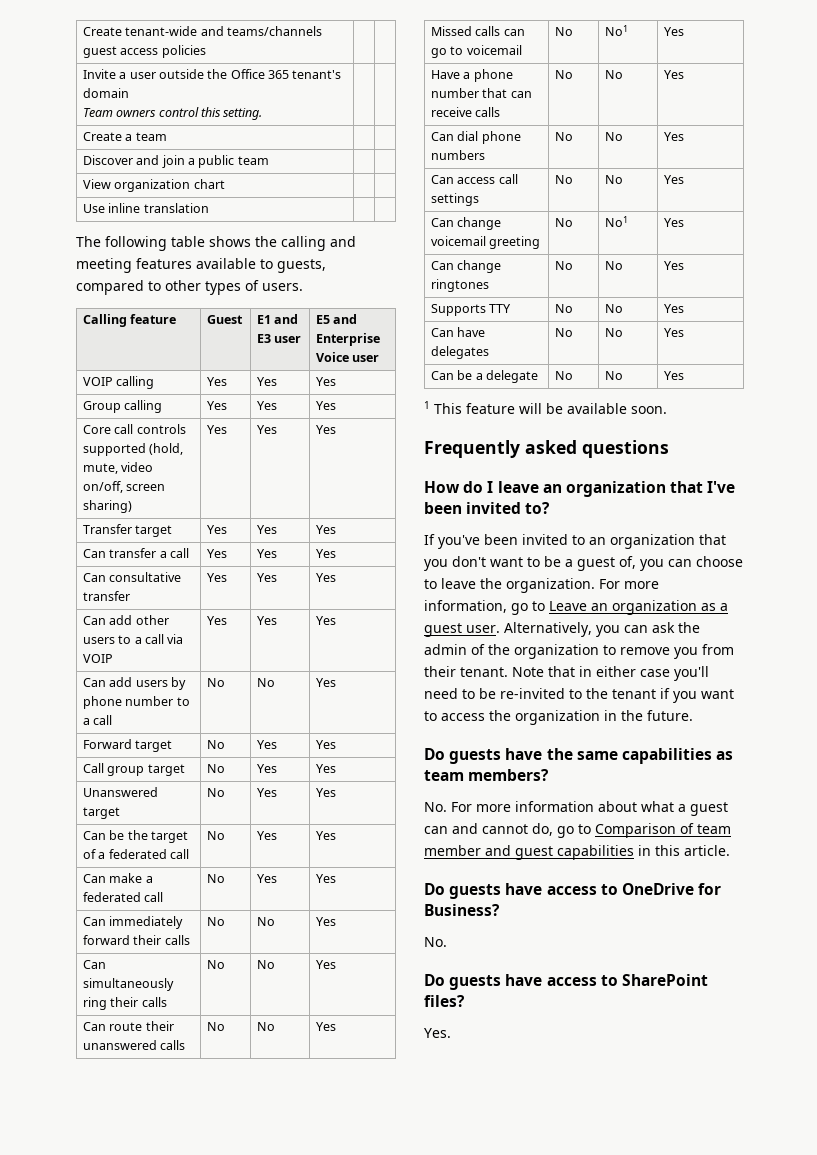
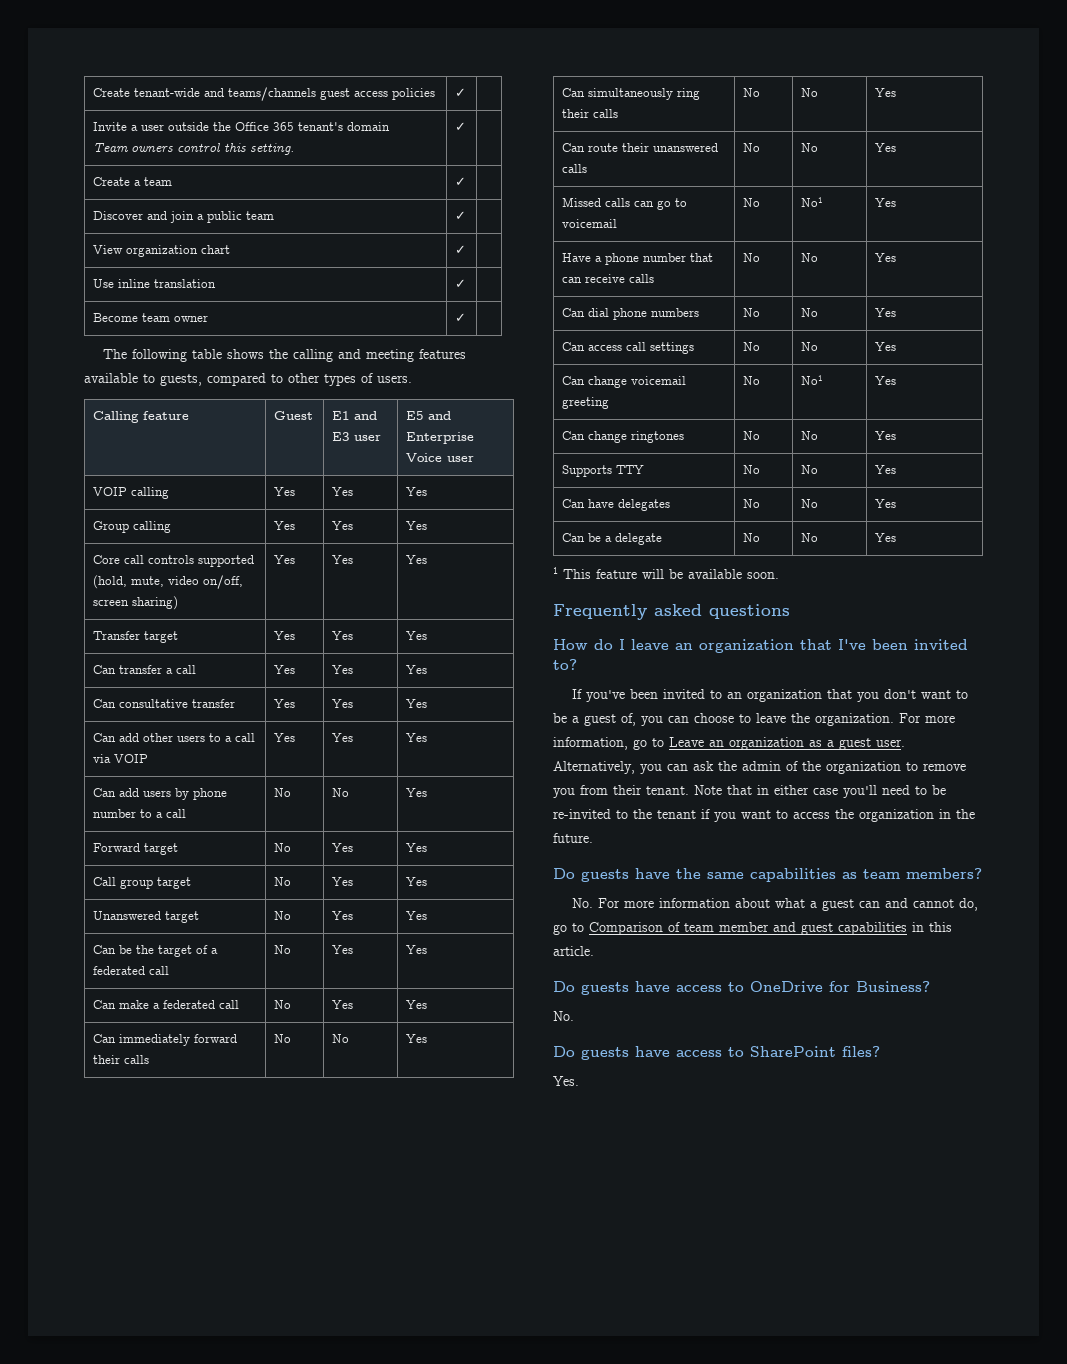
(206, 51) none -> [454,88,466,97] ✓
(263, 114) none -> [454,122,466,131] ✓
(167, 136) none -> [454,177,466,186] ✓
(269, 160) none -> [454,211,466,220] ✓
(225, 184) none -> [454,245,466,254] ✓
(209, 208) none -> [454,279,466,288] [92,313,208,322] [454,313,466,322] ✓ | // Become team owner | ✓

